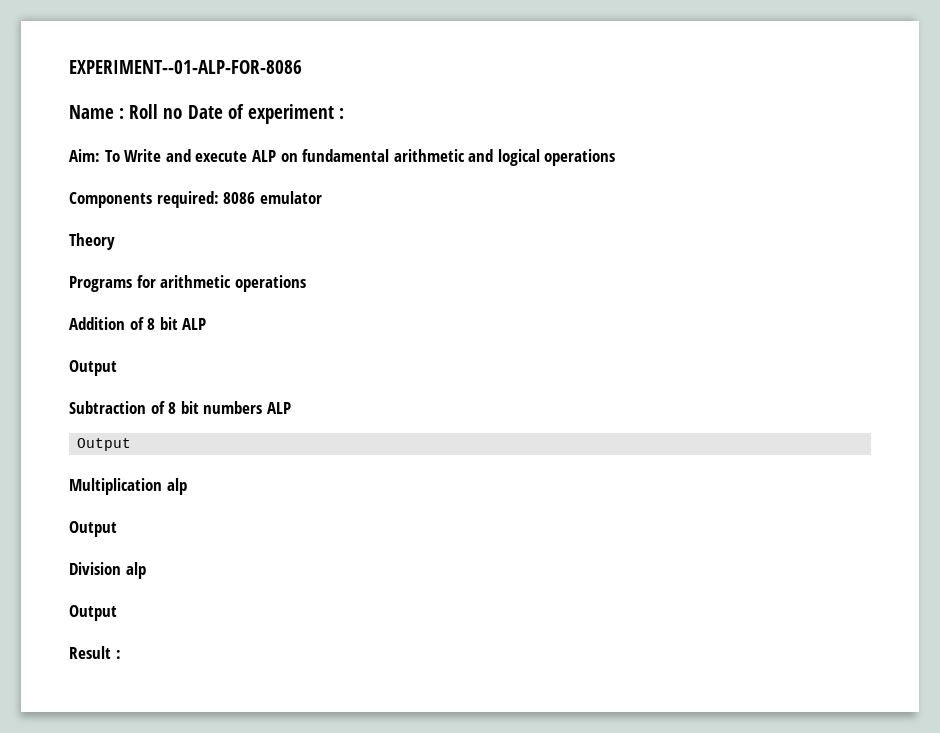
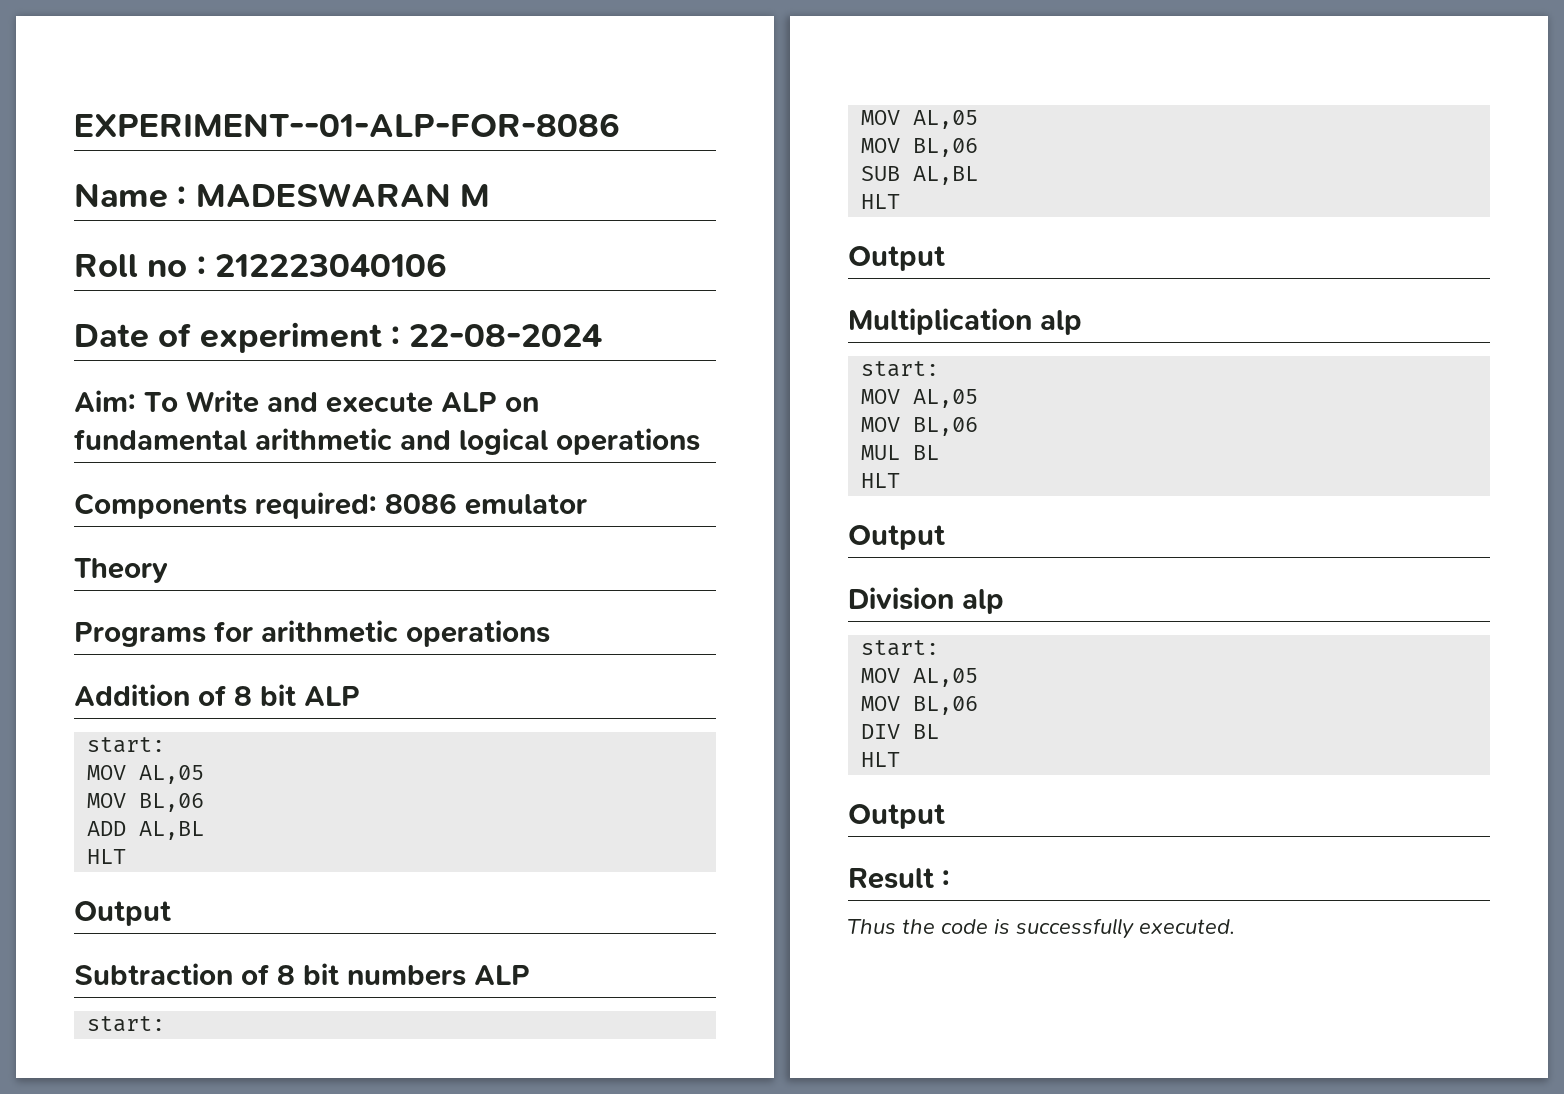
[129,104,183,119] Roll no -> [195,183,490,207] [74,253,447,277] MADESWARAN M // Roll no : 212223040106 //
(344, 113) none -> [409,324,603,347] 22-08-2024
(207, 324) none -> [87,737,166,753] [87,765,205,784] [87,793,205,812] [87,821,205,840] [87,849,127,864] // start: // MOV AL,05 // MOV BL,06 // ADD AL,BL // HLT
[77,438,132,451] [69,478,187,495] [69,521,117,537] [69,562,146,579] [69,605,117,621] [69,646,121,659] Output // Multiplication alp // Output // Division alp // Output // Result : -> [87,1016,166,1032] [861,110,979,129] [861,138,979,157] [861,166,979,185] [861,194,901,209] [848,246,945,271] [848,308,1082,335] [861,361,940,377] [861,389,979,408] [861,417,979,436] [861,445,940,460] [861,473,901,488] [848,525,945,550] [848,587,1004,614] [861,640,940,656] [861,668,979,687] [861,696,979,715] [861,724,940,739] [861,752,901,767] [848,804,945,829] [848,868,950,889] [848,918,1235,939] start: // MOV AL,05 // MOV BL,06 // SUB AL,BL // HLT // Output // Multiplication alp // start: // MOV AL,05 // MOV BL,06 // MUL BL // HLT // Output // Division alp // start: // MOV AL,05 // MOV BL,06 // DIV BL // HLT // Output // Result : // Thus the code is successfully executed.

